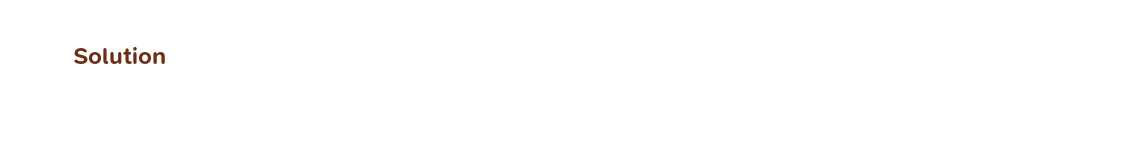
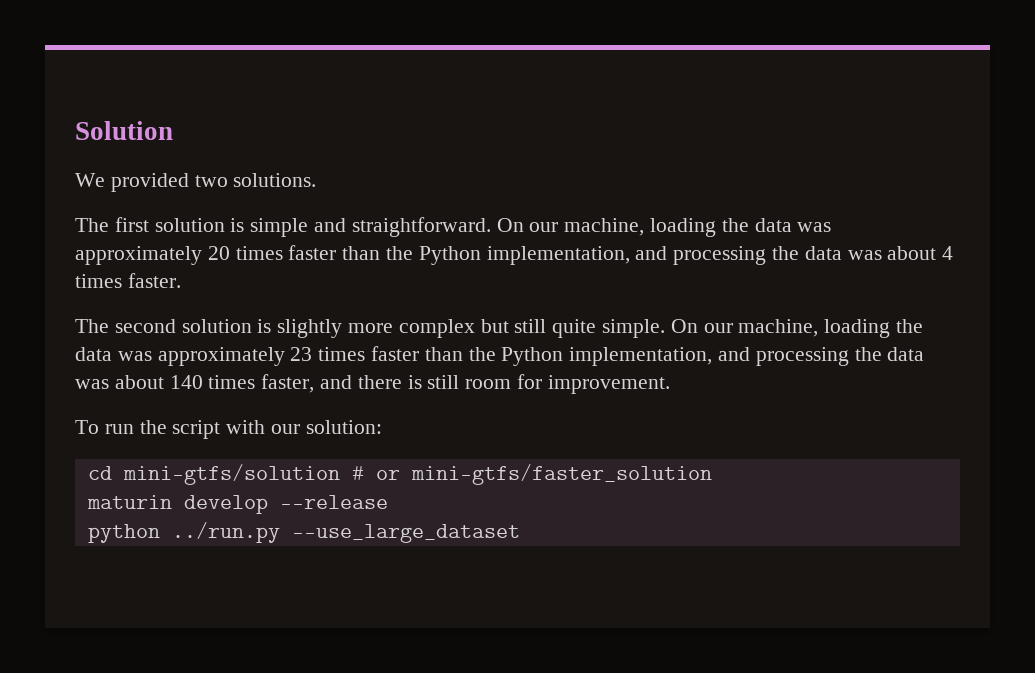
(166, 55) none -> [75,173,317,192] [75,217,832,237] [75,245,954,265] [75,273,181,288] [75,319,924,338] [75,346,925,366] [75,374,670,394] [75,420,382,439] [87,464,712,485] [86,495,388,514] [87,522,520,543] // We provided two solutions. // The first solution is simple and straightforward. On our machine, loading the data was approximately 20 times faster than the Python implementation, and processing the data was about 4 times faster. // The second solution is slightly more complex but still quite simple. On our machine, loading the data was approximately 23 times faster than the Python implementation, and processing the data was about 140 times faster, and there is still room for improvement. // To run the script with our solution: // cd mini-gtfs/solution # or mini-gtfs/faster_solution // maturin develop --release // python ../run.py --use_large_dataset

